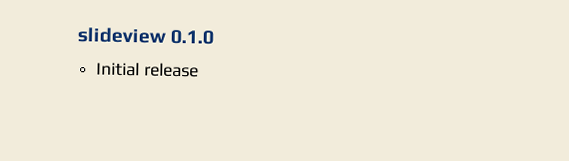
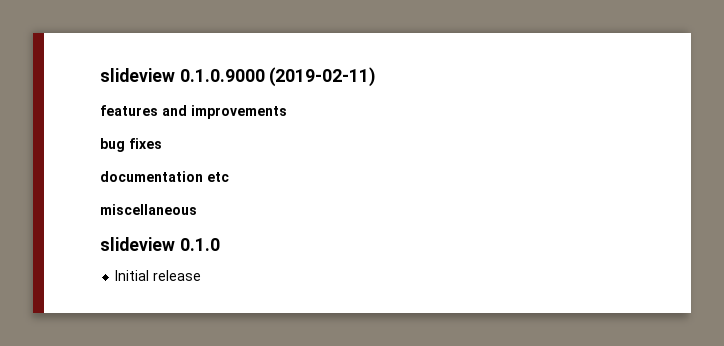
[77,27,166,44] slideview -> [100,67,376,87] [100,105,287,119] [100,138,162,152] [100,171,229,182] [100,204,197,215] [100,237,175,251] slideview 0.1.0.9000 (2019-02-11) // features and improvements // bug fixes // documentation etc // miscellaneous // slideview

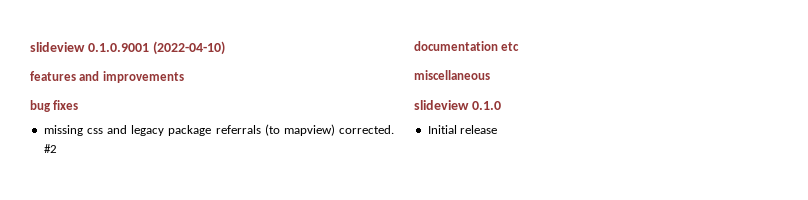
[100,67,376,87] slideview 0.1.0.9000 (2019-02-11) -> [30,41,225,55] slideview 0.1.0.9001 (2022-04-10)
(162, 143) none -> [43,124,394,136] [43,144,57,153] // missing css and legacy package referrals (to mapview) corrected. #2

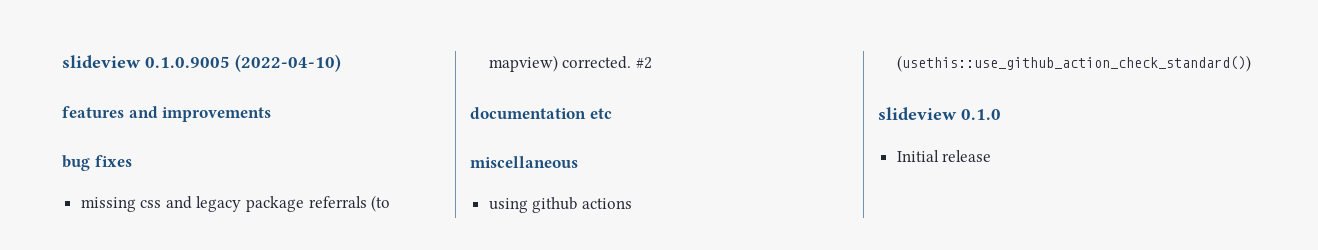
[30,42,149,52] slideview 0.1.0.9001 -> [62,55,230,69] slideview 0.1.0.9005
(490, 75) none -> [488,197,632,213] [896,55,1251,72] // using github actions (usethis::use_github_action_check_standard())

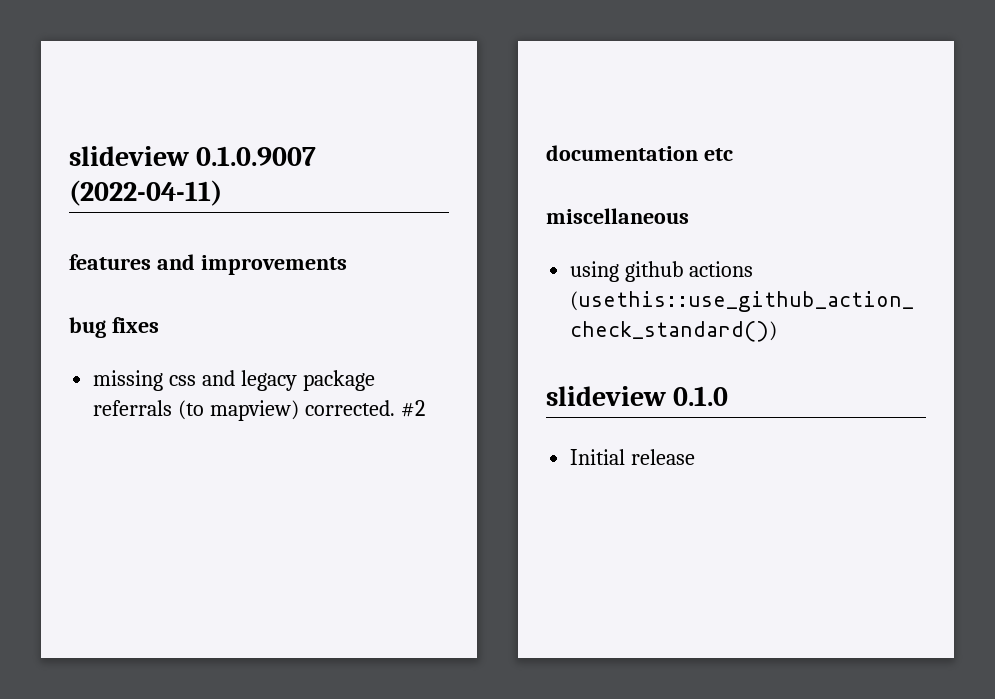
[62,54,341,72] slideview 0.1.0.9005 (2022-04-10) -> [69,146,317,166] [69,180,222,206] slideview 0.1.0.9007 (2022-04-11)

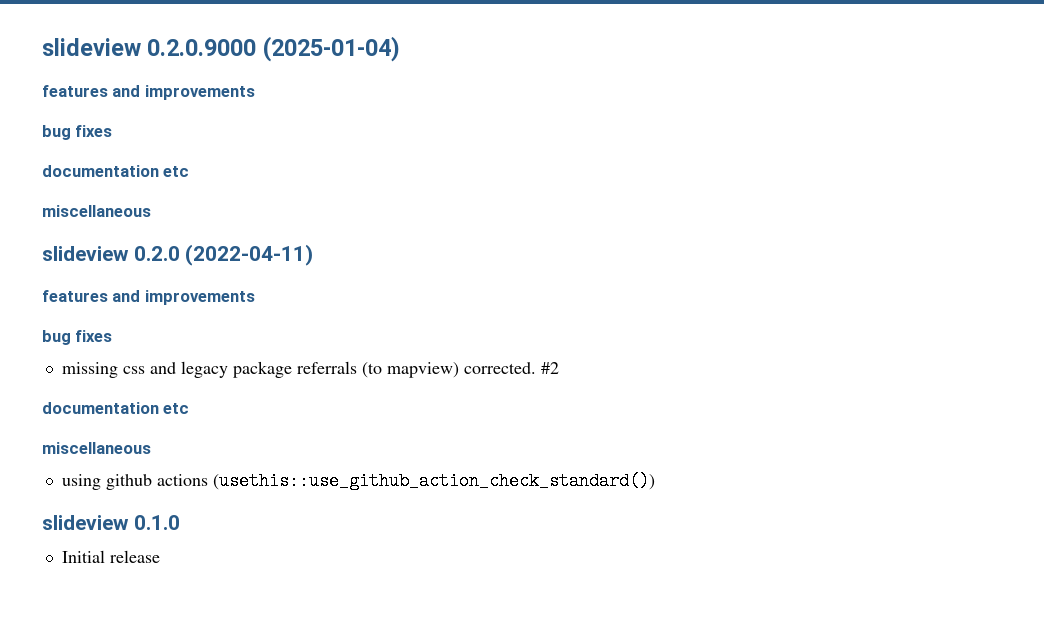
[69,146,317,166] slideview 0.1.0.9007 -> [42,36,400,62] [42,85,255,100] [42,125,113,140] [42,165,190,177] [42,205,151,217] [42,246,180,261] slideview 0.2.0.9000 (2025-01-04) // features and improvements // bug fixes // documentation etc // miscellaneous // slideview 0.2.0

